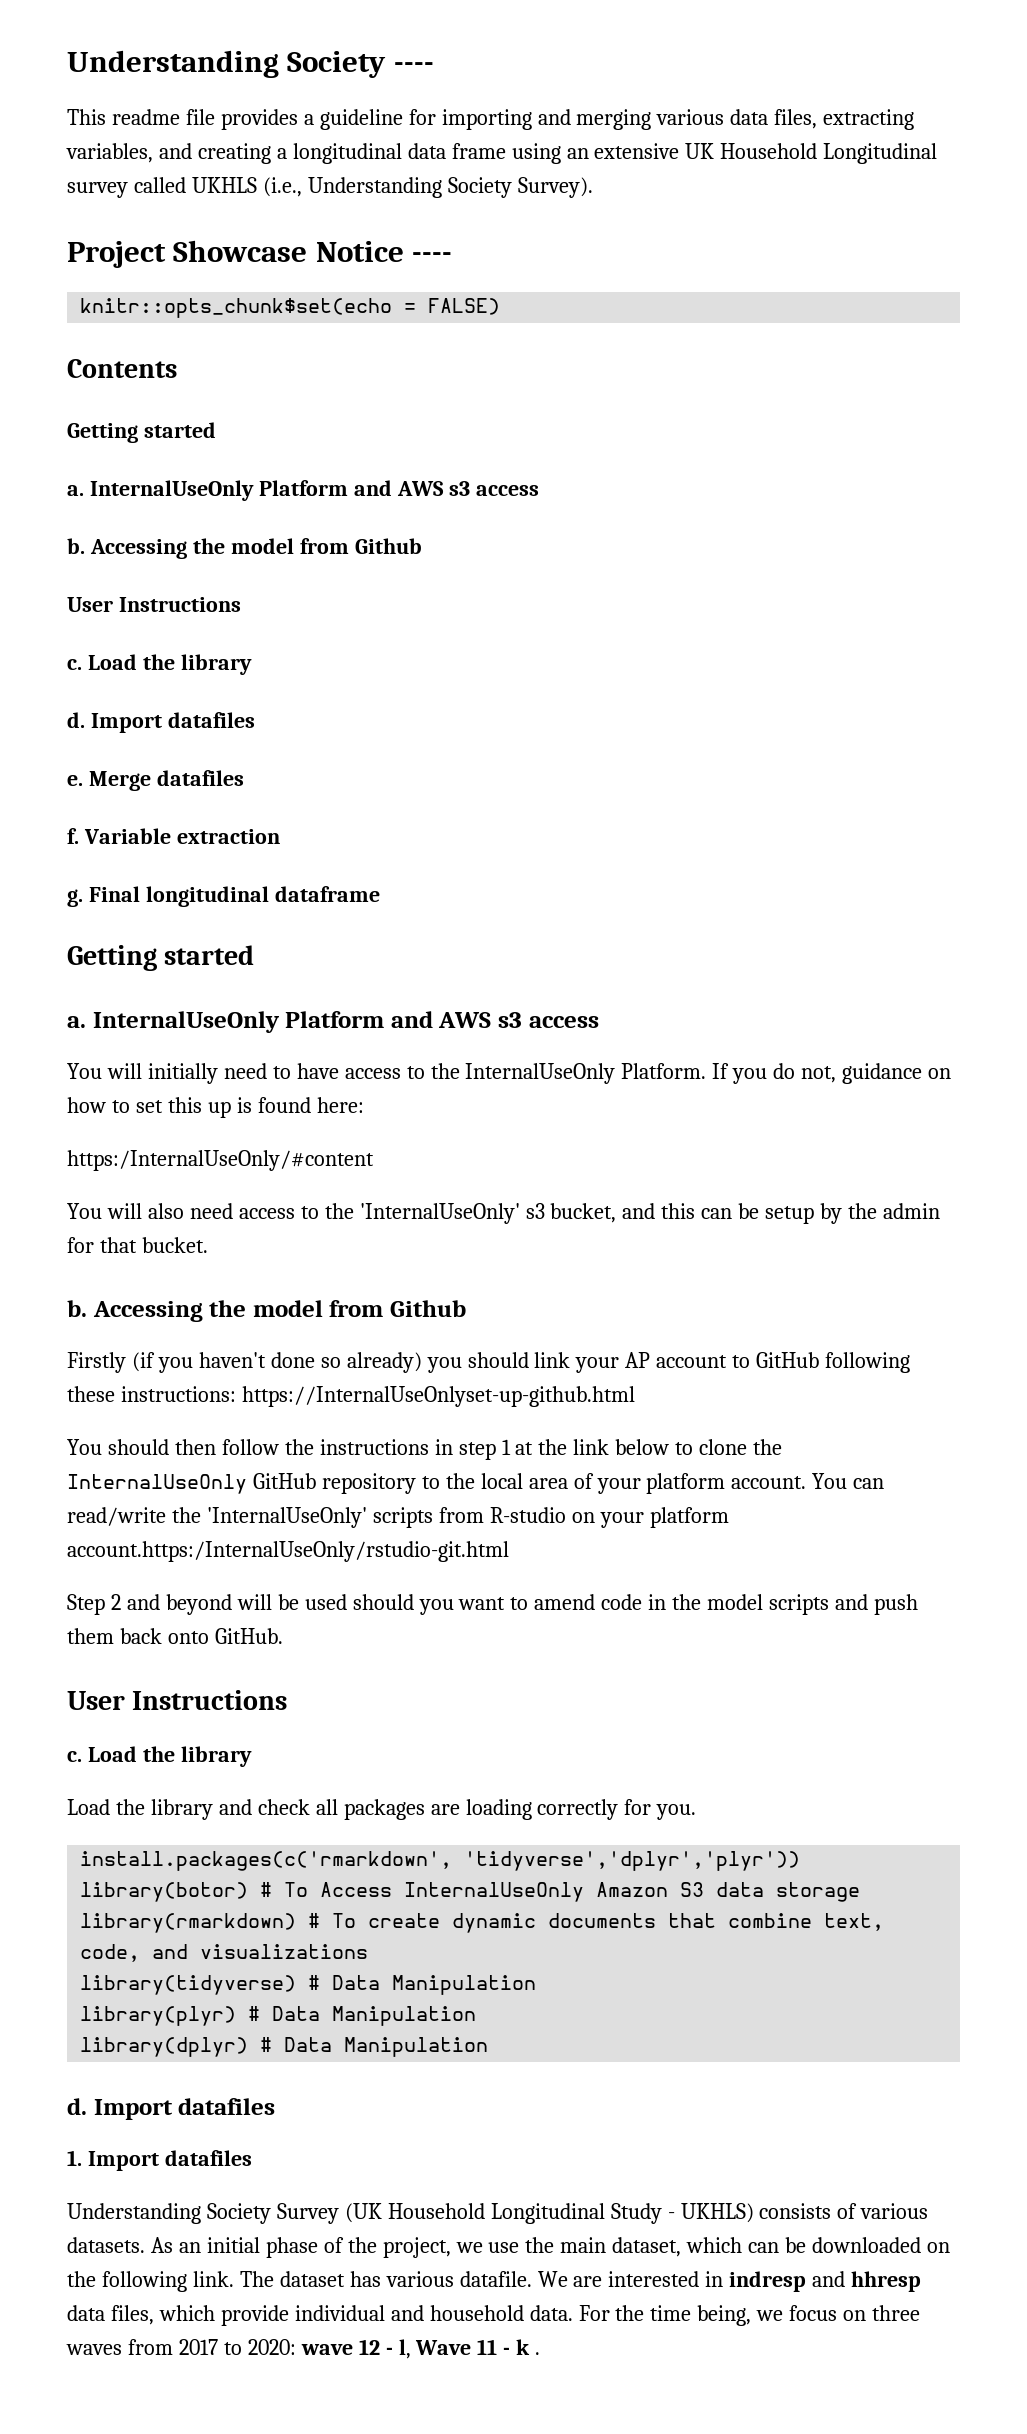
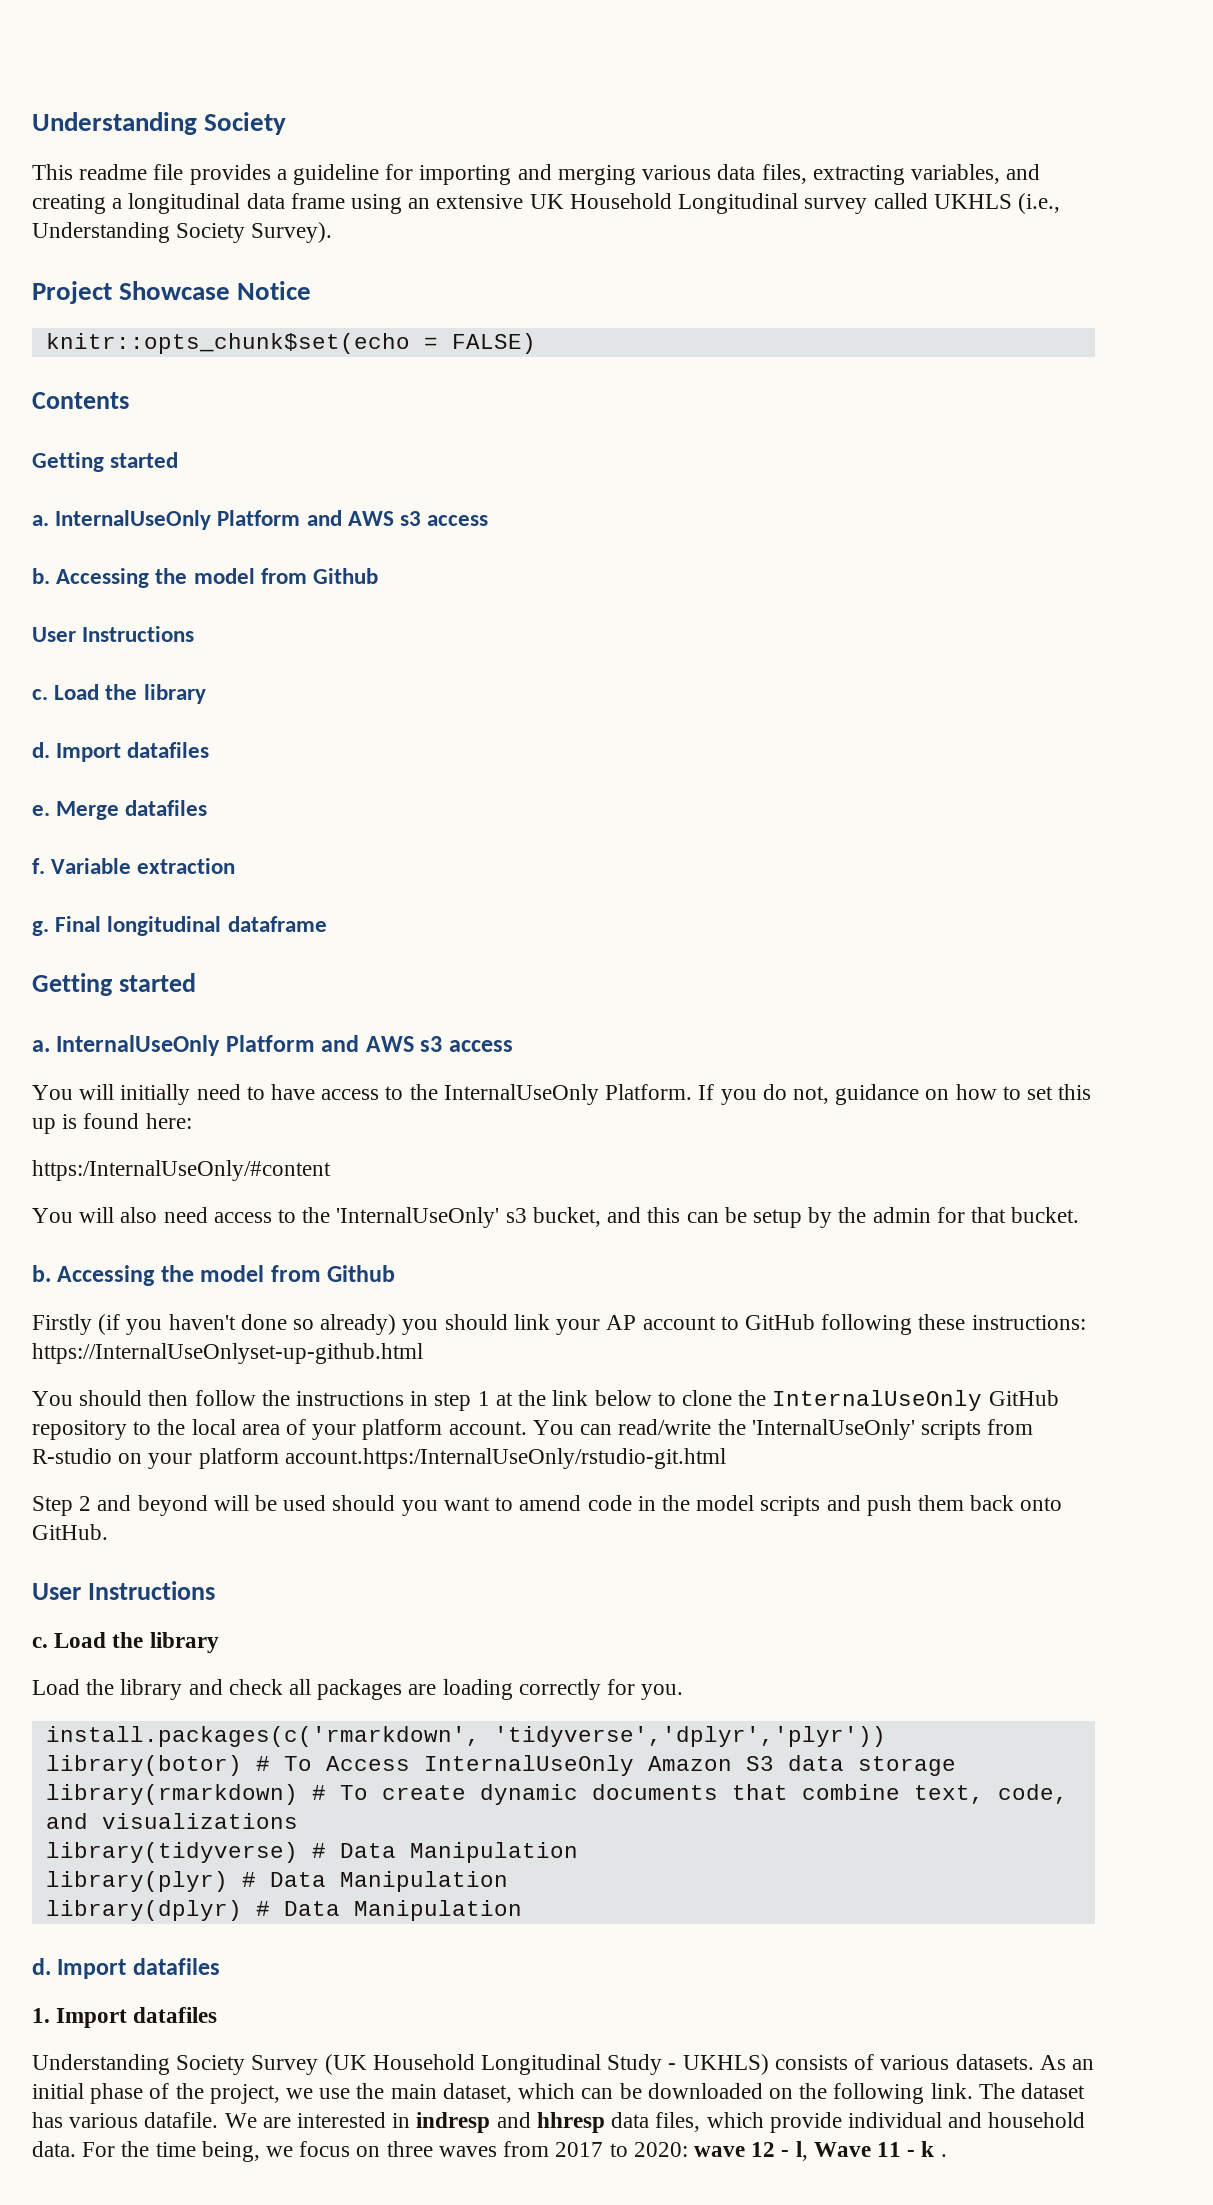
[67,50,434,78] Understanding Society ---- -> [32,112,287,135] Understanding Society
[412,252,453,262] ---- -> (312, 290) none

